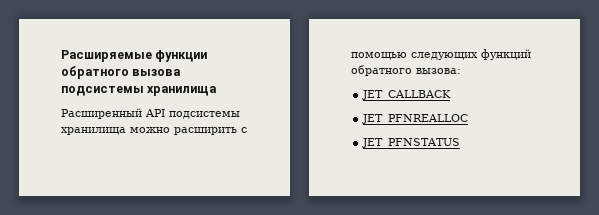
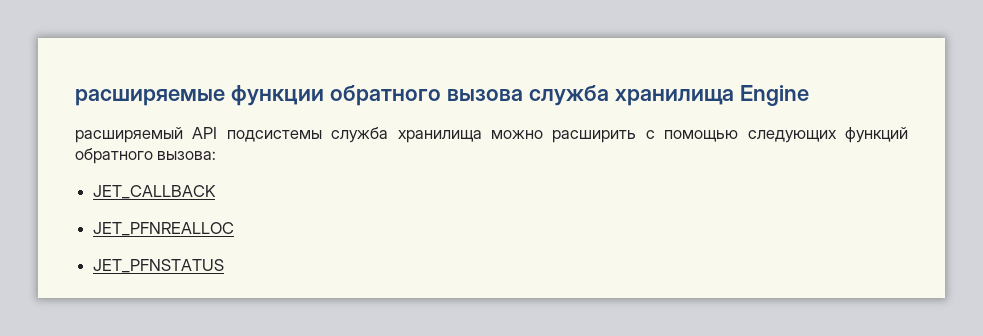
[61,50,152,62] Расширяемые -> [75,89,225,106] расширяемые
[61,86,218,96] [61,108,142,119] подсистемы хранилища // Расширенный -> [528,85,809,106] [75,127,183,143] служба хранилища Engine // расширяемый
(240, 115) none -> [331,127,389,143] служба

